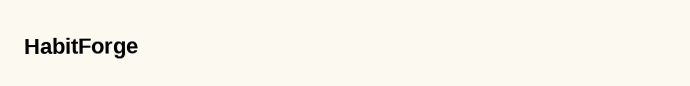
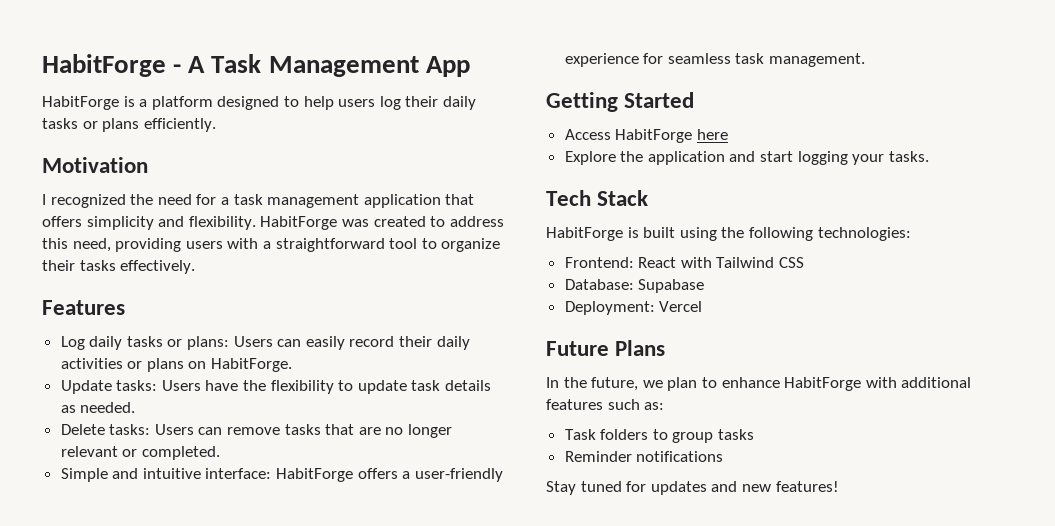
[23,37,139,60] HabitForge -> [42,54,470,77] [42,96,476,110] [42,118,216,132] [42,157,148,173] [42,194,475,208] [42,216,504,230] [42,238,501,252] [42,260,196,274] [42,300,125,315] [60,336,470,350] [60,358,293,372] [60,380,492,394] [60,402,136,413] [60,424,453,438] [60,446,220,460] [60,468,503,482] [564,53,866,67] [546,92,695,112] [564,129,728,143] [564,151,929,165] [546,190,649,206] [546,227,911,241] [564,257,805,268] [564,279,705,293] [564,301,703,315] [546,340,666,356] [546,377,972,391] [546,399,665,410] [564,429,755,443] [564,451,724,462] [546,481,839,495] HabitForge - A Task Management App // HabitForge is a platform designed to help users log their daily tasks or plans efficiently. // Motivation // I recognized the need for a task management application that offers simplicity and flexibility. HabitForge was created to address this need, providing users with a straightforward tool to organize their tasks effectively. // Features // Log daily tasks or plans: Users can easily record their daily activities or plans on HabitForge. // Update tasks: Users have the flexibility to update task details as needed. // Delete tasks: Users can remove tasks that are no longer relevant or completed. // Simple and intuitive interface: HabitForge offers a user-friendly experience for seamless task management. // Getting Started // Access HabitForge here // Explore the application and start logging your tasks. // Tech Stack // HabitForge is built using the following technologies: // Frontend: React with Tailwind CSS // Database: Supabase // Deployment: Vercel // Future Plans // In the future, we plan to enhance HabitForge with additional features such as: // Task folders to group tasks // Reminder notifications // Stay tuned for updates and new features!

